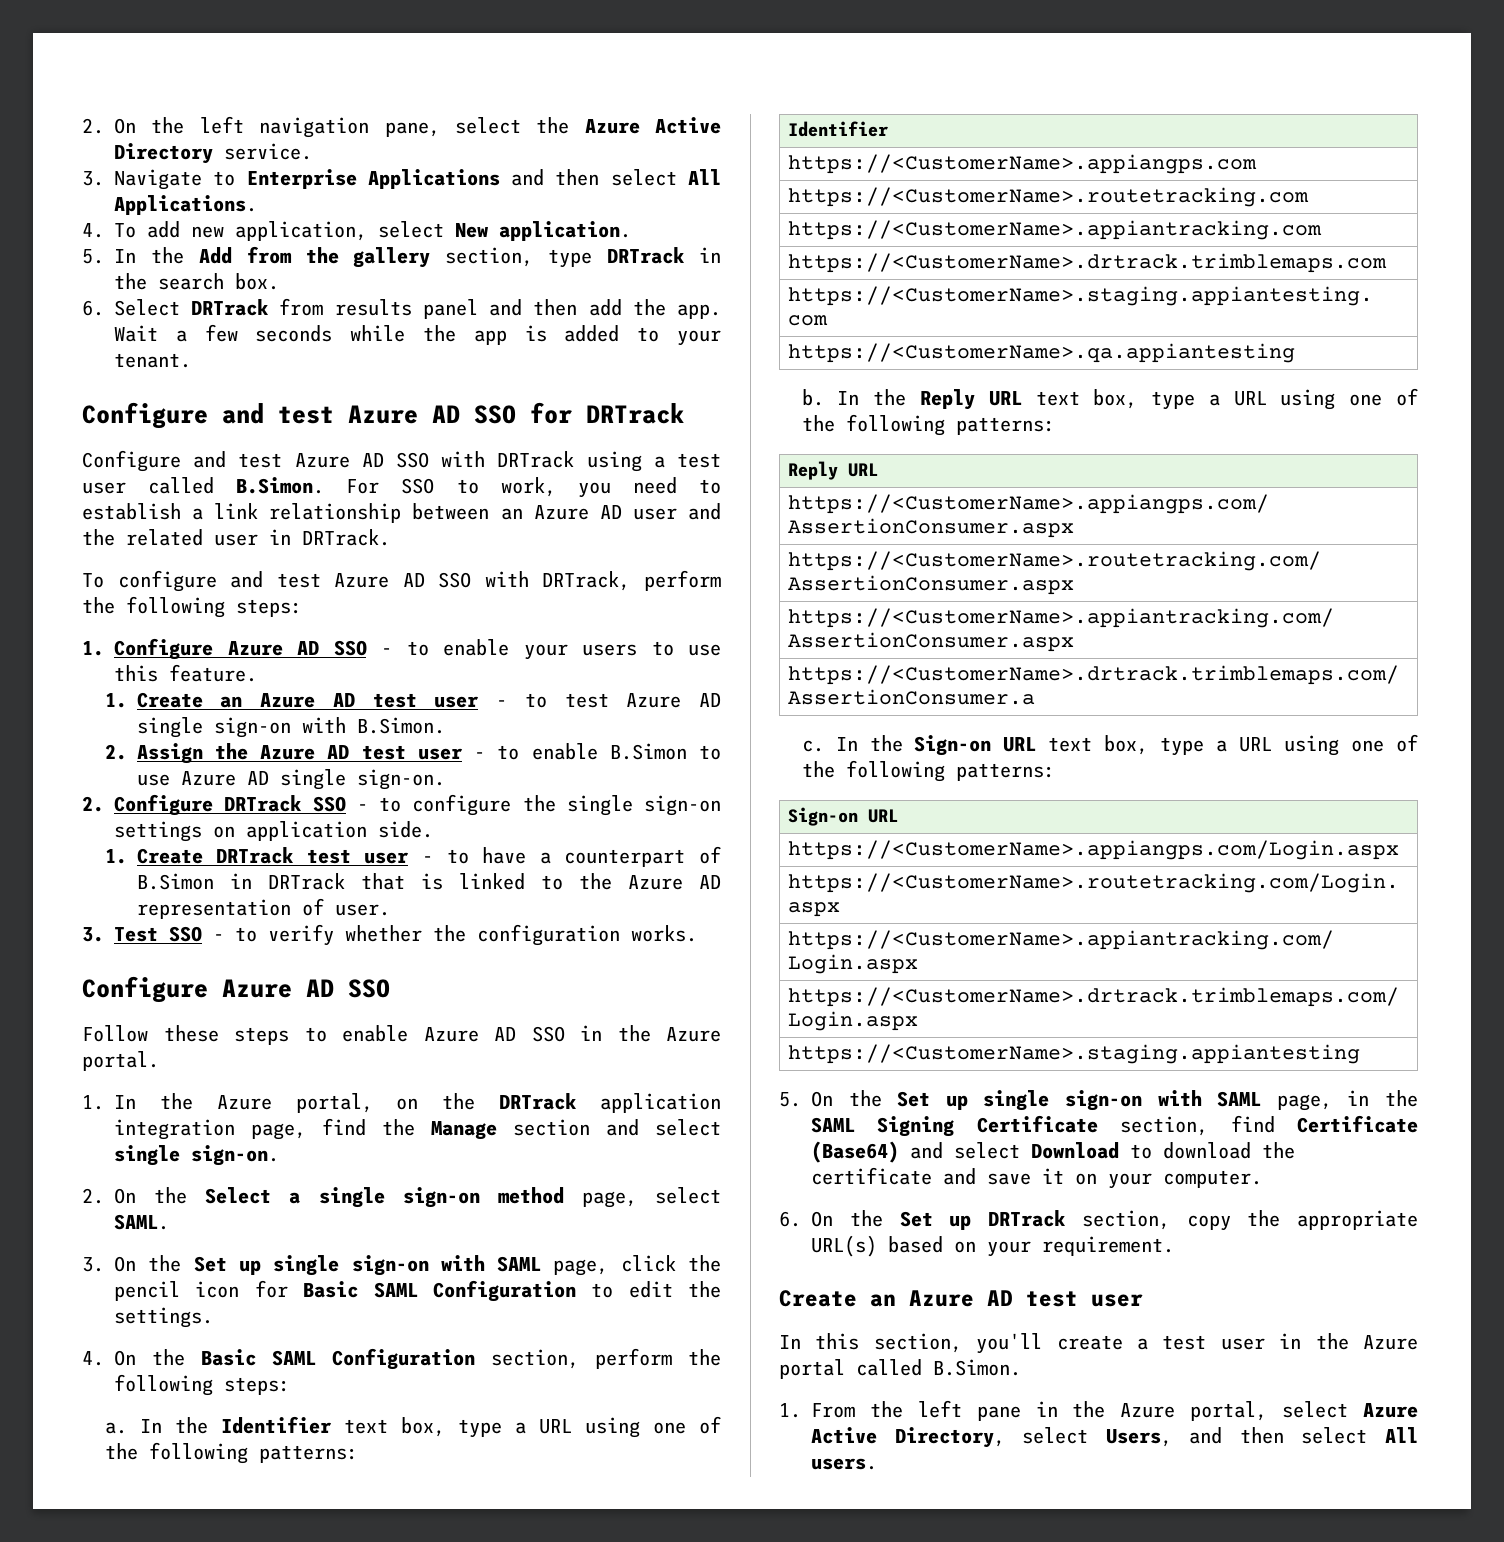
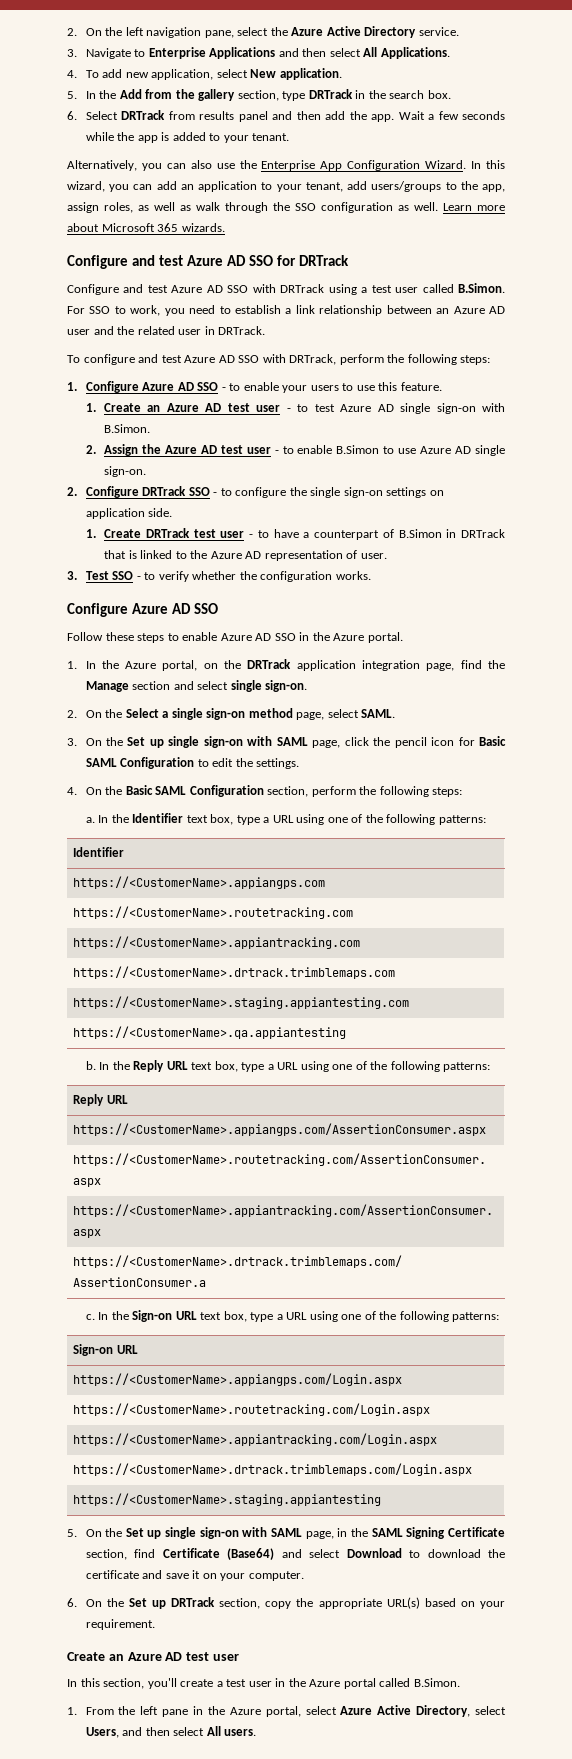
(191, 360) none -> [67,160,506,171] [67,181,505,192] [67,202,505,213] [67,223,225,232] // Alternatively, you can also use the Enterprise App Configuration Wizard. In this wizard, you can add an application to your tenant, add users/groups to the app, assign roles, as well as walk through the SSO configuration as well. Learn more about Microsoft 365 wizards.

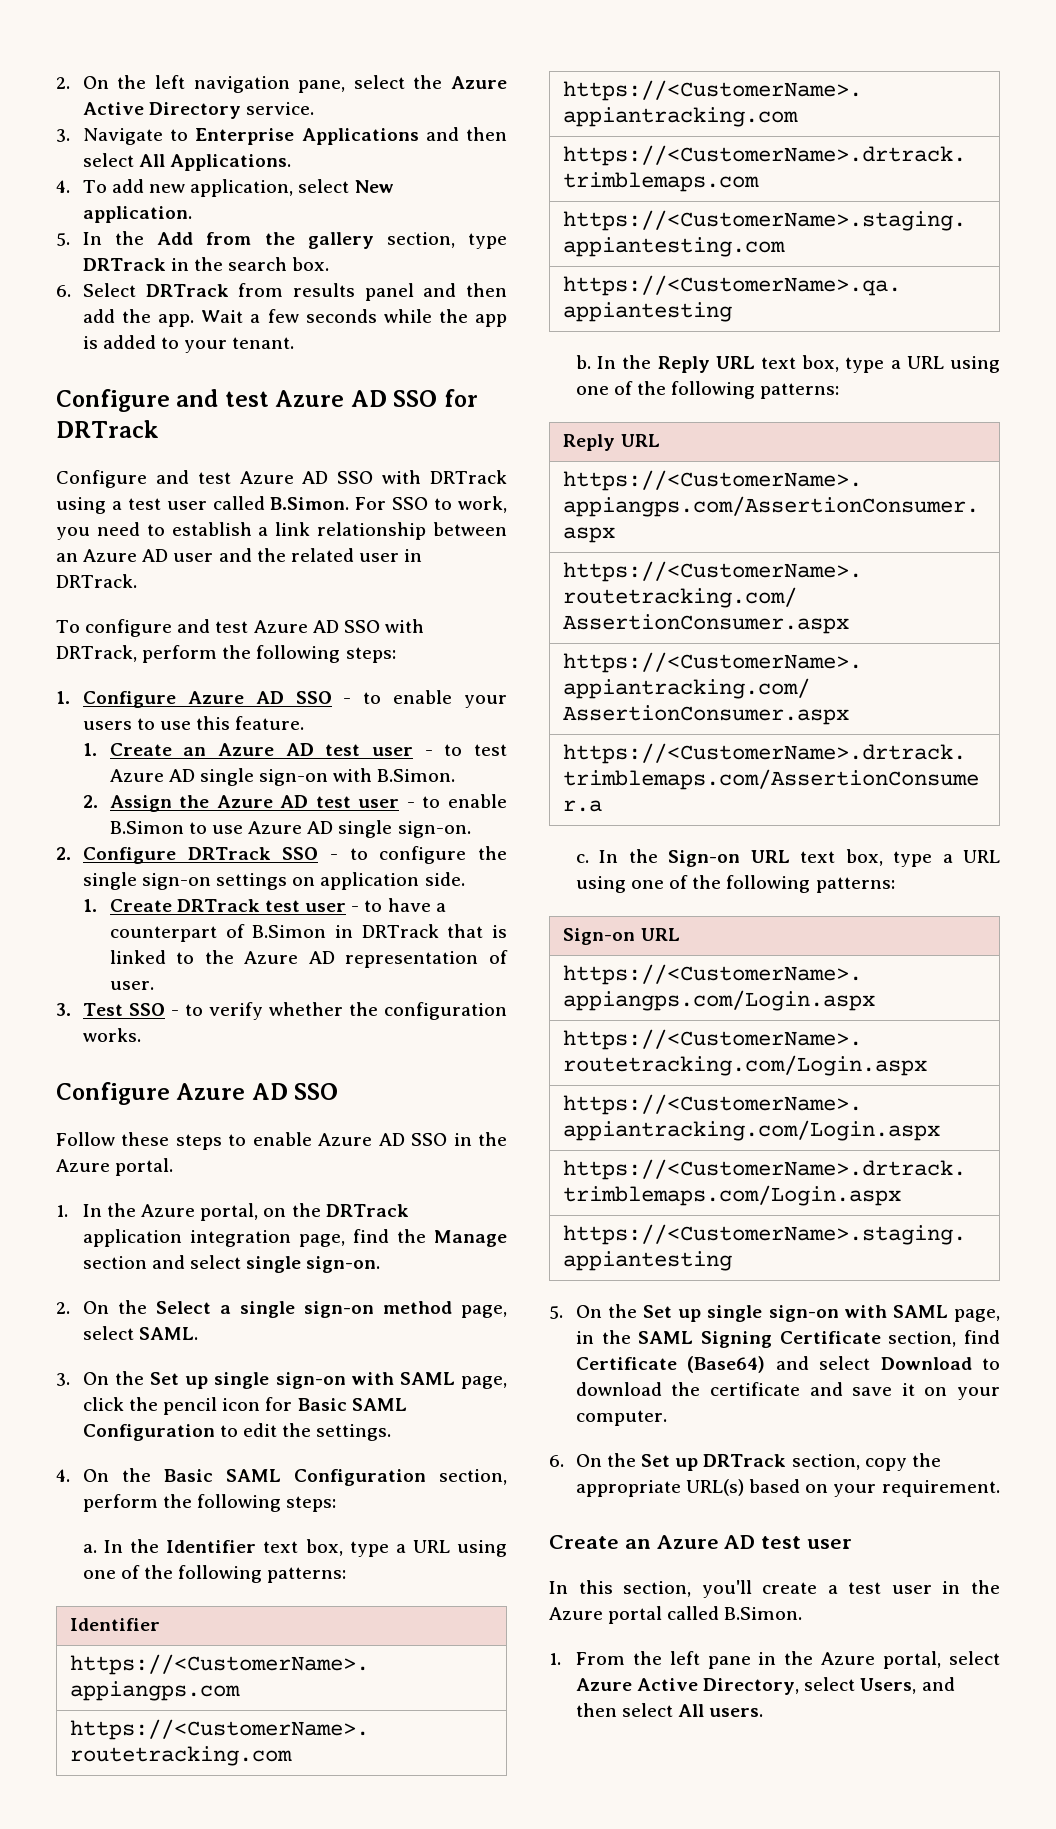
[67,160,506,171] [67,181,505,192] [67,202,505,213] [67,223,225,232] // Alternatively, you can also use the Enterprise App Configuration Wizard. In this wizard, you can add an application to your tenant, add users/groups to the app, assign roles, as well as walk through the SSO configuration as well. Learn more about Microsoft 365 wizards. -> (295, 343) none

